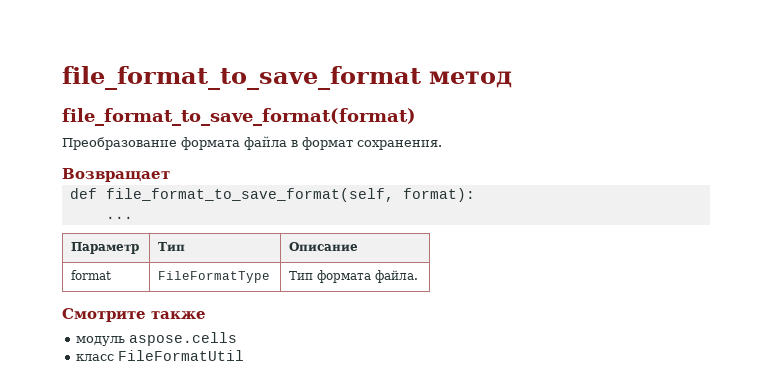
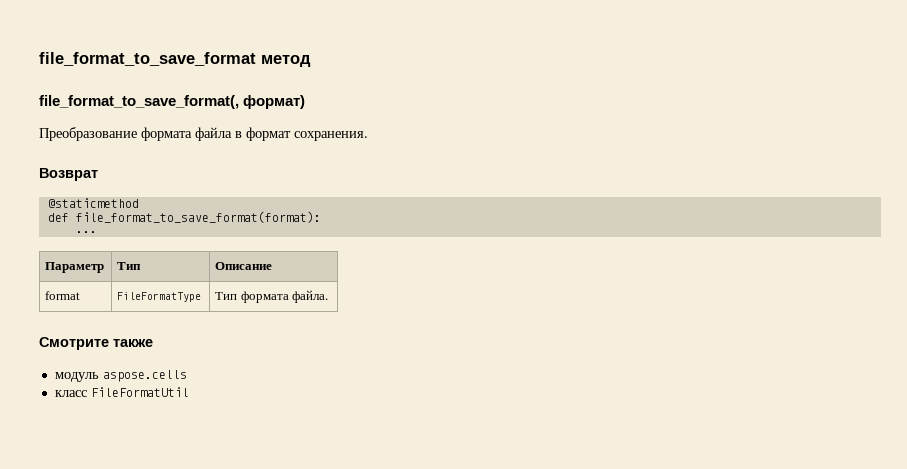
[62,108,416,126] file_format_to_save_format(format) -> [39,95,306,109] file_format_to_save_format(, формат)
[62,168,170,182] Возвращает -> [39,168,98,181] [47,198,139,208] Возврат // @staticmethod
[105,188,475,202] file_format_to_save_format(self, format): -> [75,211,321,223] file_format_to_save_format(format):

